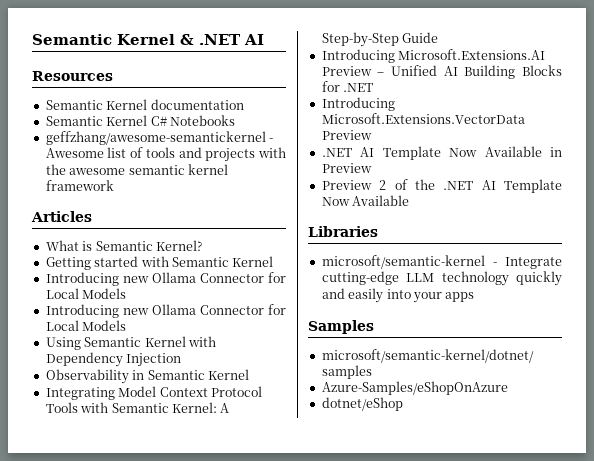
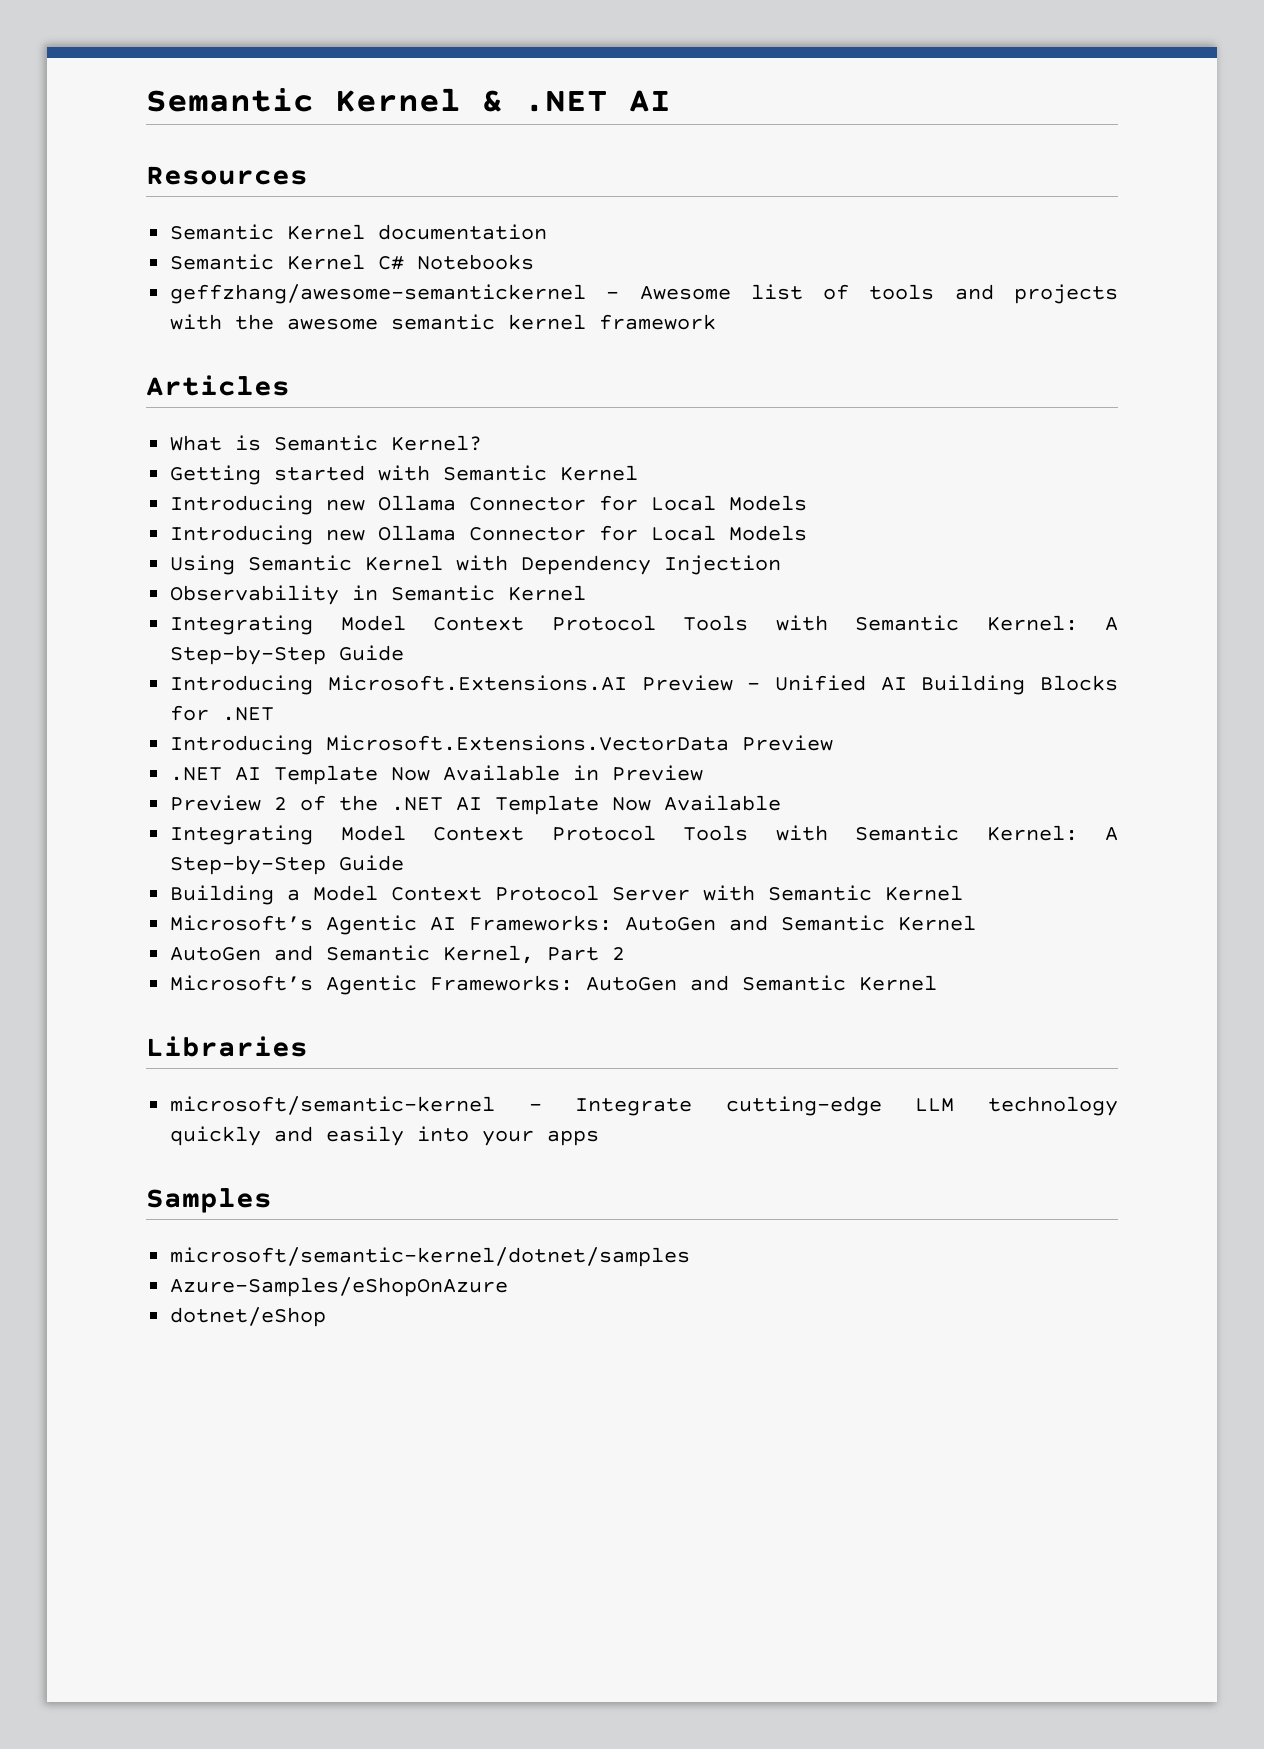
(410, 200) none -> [170,825,1118,845] [170,855,405,875] [170,885,964,905] [170,915,977,935] [170,945,626,964] [170,975,938,995] // Integrating Model Context Protocol Tools with Semantic Kernel: A Step-by-Step Guide // Building a Model Context Protocol Server with Semantic Kernel // Microsoft’s Agentic AI Frameworks: AutoGen and Semantic Kernel // AutoGen and Semantic Kernel, Part 2 // Microsoft’s Agentic Frameworks: AutoGen and Semantic Kernel

